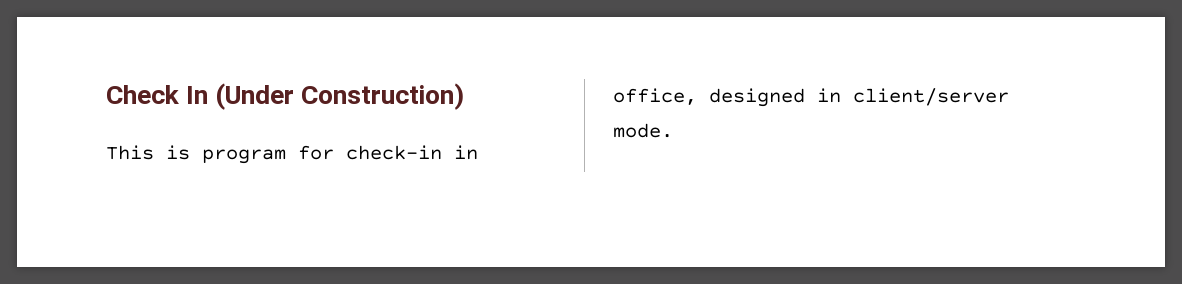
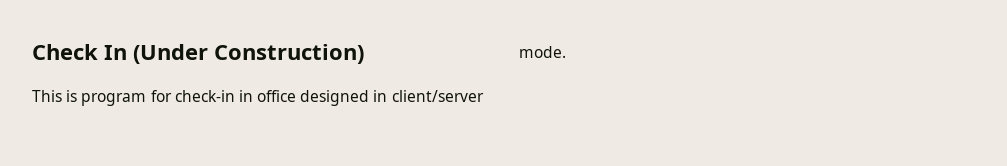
[613,88,697,105] office, -> [257,90,297,102] office

